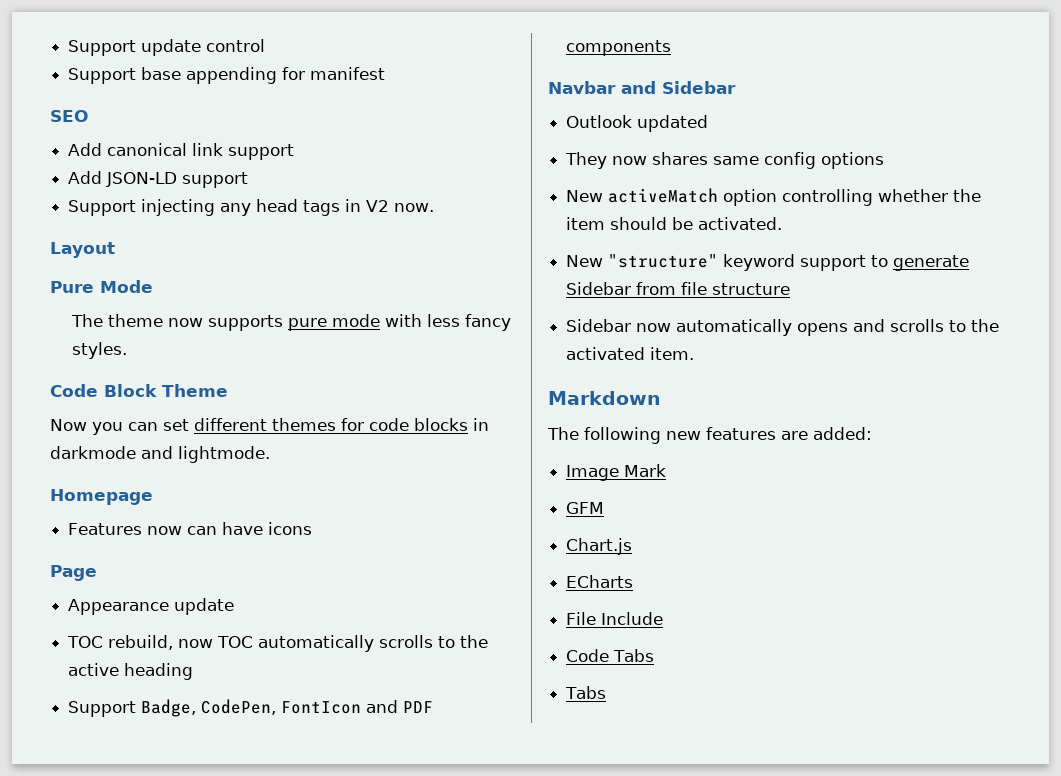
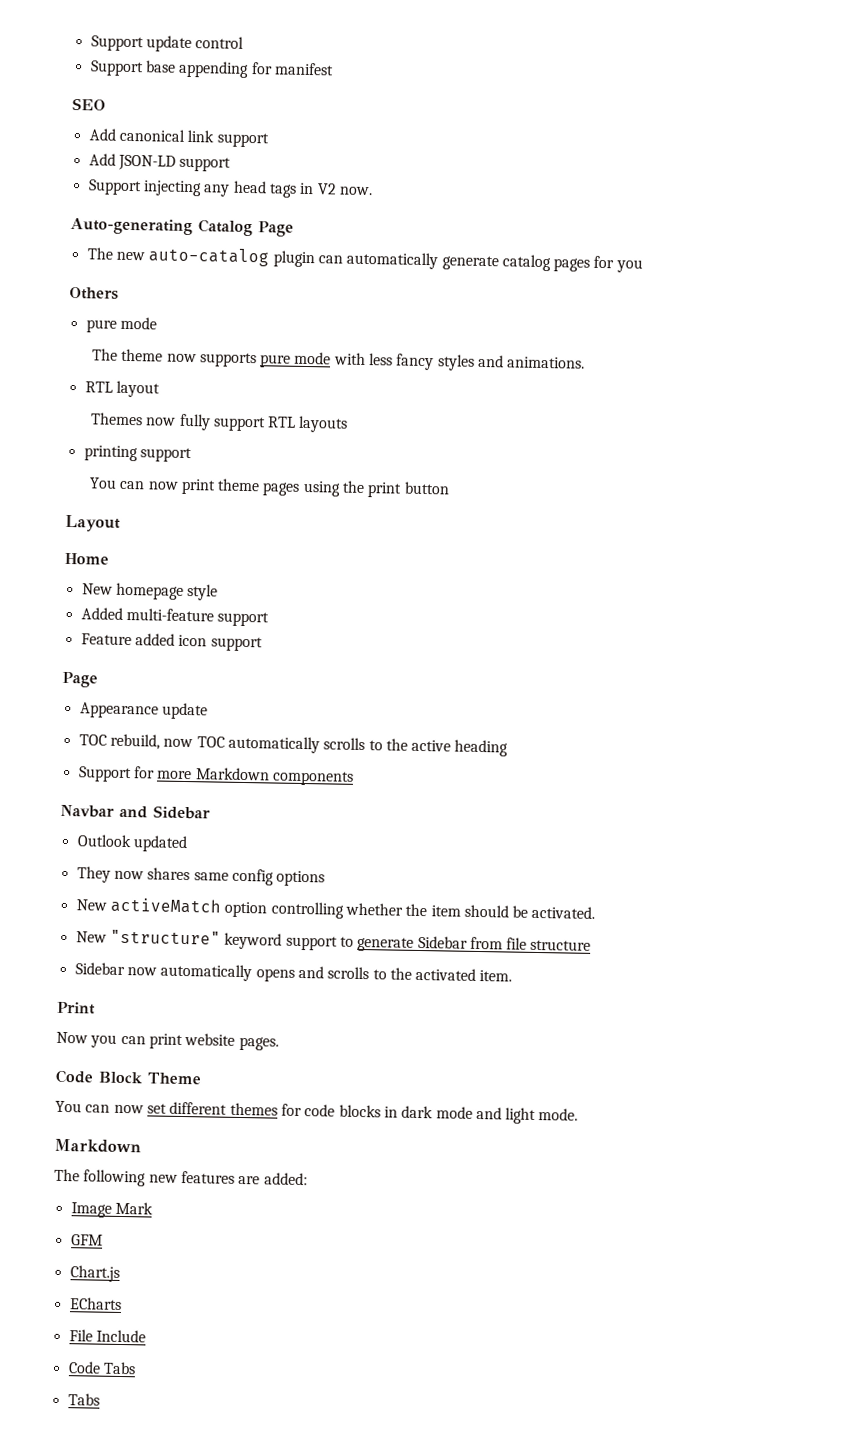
[50,242,115,258] [50,280,153,293] Layout // Pure Mode -> [70,217,294,237] [86,247,643,273] [69,286,119,300] [85,316,157,333] Auto-generating Catalog Page // The new auto-catalog plugin can automatically generate catalog pages for you // Others // pure mode
[72,342,128,359] [50,384,228,397] [50,418,489,435] [50,446,270,463] [50,489,153,505] [68,522,313,535] styles. // Code Block Theme // Now you can set different themes for code blocks in darkmode and lightmode. // Homepage // Features now can have icons -> [436,354,586,371] [84,380,160,398] [90,412,349,433] [83,445,192,463] [88,477,450,498] [65,514,121,532] [64,552,109,565] [81,582,219,601] [80,607,270,627] [80,633,263,652] styles and animations. // RTL layout // Themes now fully support RTL layouts // printing support // You can now print theme pages using the print button // Layout // Home // New homepage style // Added multi-feature support // Feature added icon support
[141,699,434,717] Badge, CodePen, FontIcon and PDF -> [133,766,270,781] for more Markdown
(695, 353) none -> [57,1001,96,1015] [56,1031,279,1051] [55,1069,202,1085] [55,1100,579,1124] // Print // Now you can print website pages. // Code Block Theme // You can now set different themes for code blocks in dark mode and light mode.

